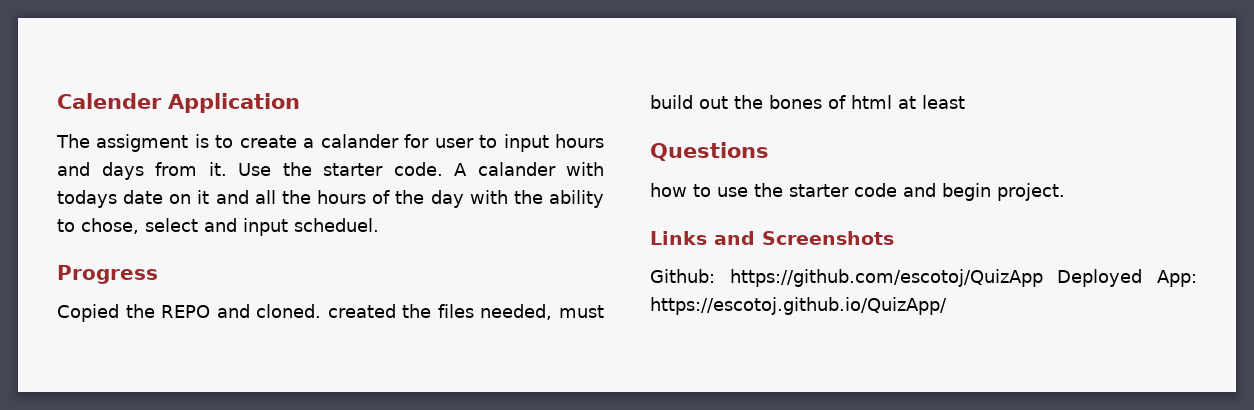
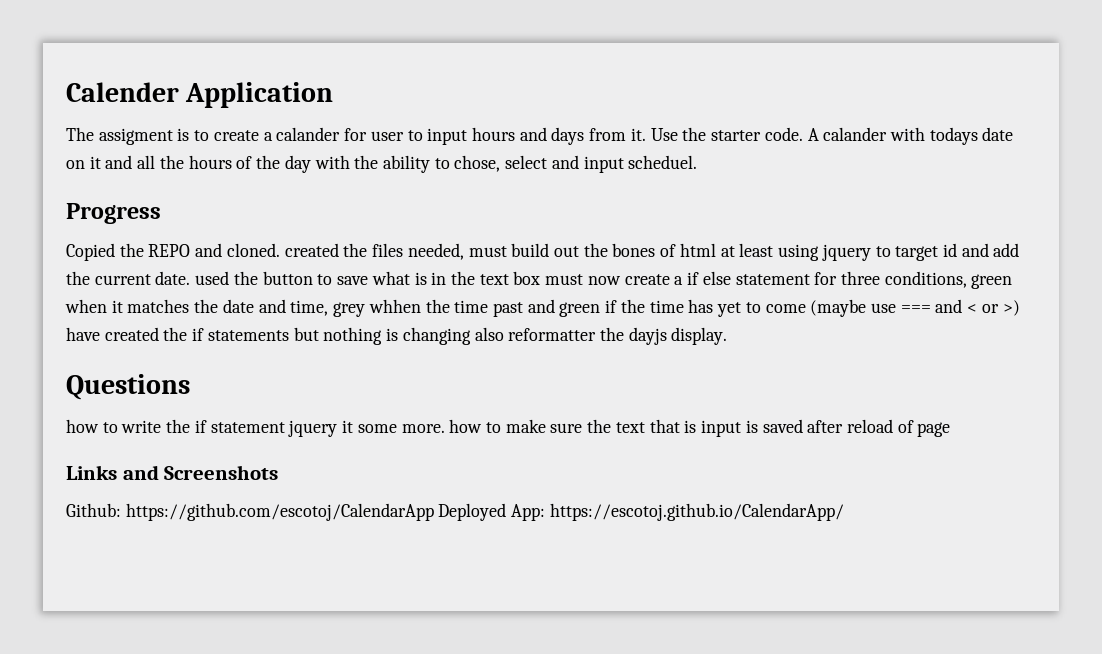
[650,142,769,161] [650,183,1065,201] // Questions // how to use the starter code and begin project. -> [778,243,1020,261] [66,271,1013,289] [65,299,1020,317] [66,327,728,345] [66,374,190,400] [66,419,951,437] using jquery to target id and add the current date. used the button to save what is in the text box must now create a if else statement for three conditions, green when it matches the date and time, grey whhen the time past and green if the time has yet to come (maybe use === and < or >) have created the if statements but nothing is changing also reformatter the dayjs display. // Questions // how to write the if statement jquery it some more. how to make sure the text that is input is saved after reload of page
[729,269,1043,287] https://github.com/escotoj/QuizApp -> [125,503,434,521] https://github.com/escotoj/CalendarApp
[650,297,947,315] https://escotoj.github.io/QuizApp/ -> [549,503,844,521] https://escotoj.github.io/CalendarApp/

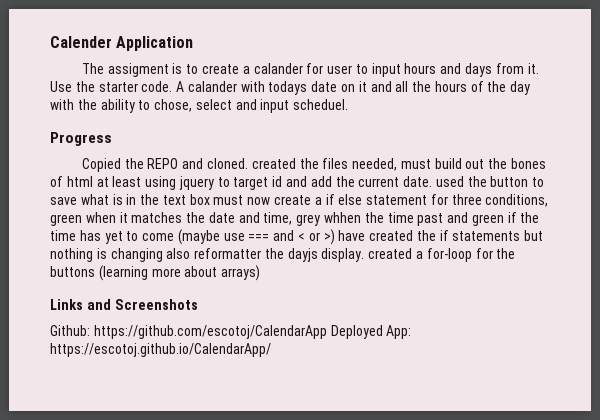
[66,374,190,400] [66,419,951,437] // Questions // how to write the if statement jquery it some more. how to make sure the text that is input is saved after reload of page -> [368,248,516,262] [50,265,261,281] created a for-loop for the buttons (learning more about arrays)

